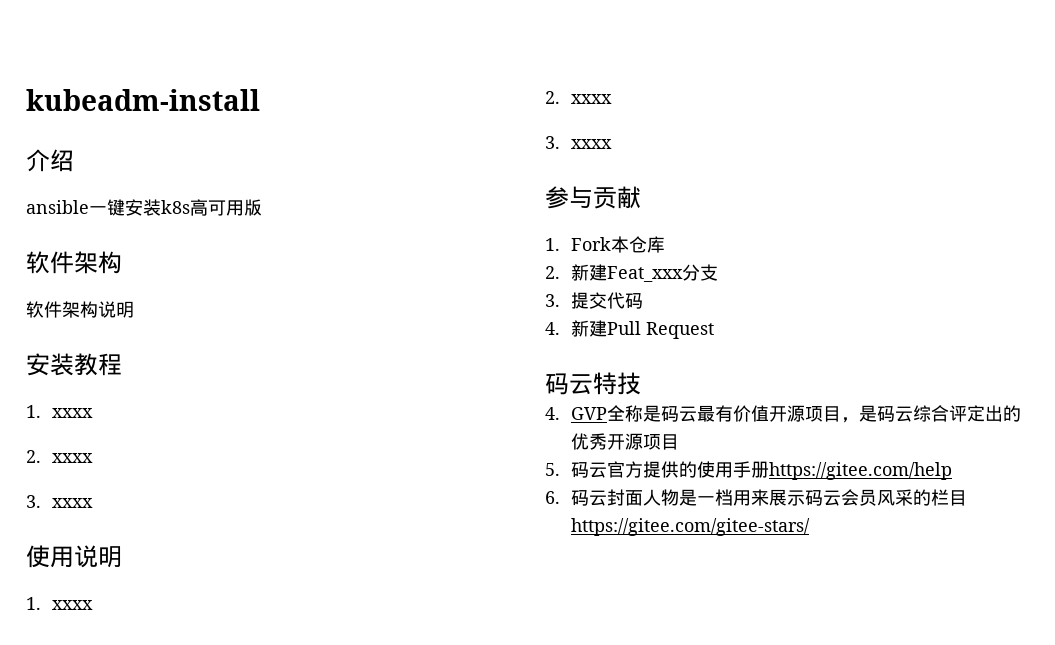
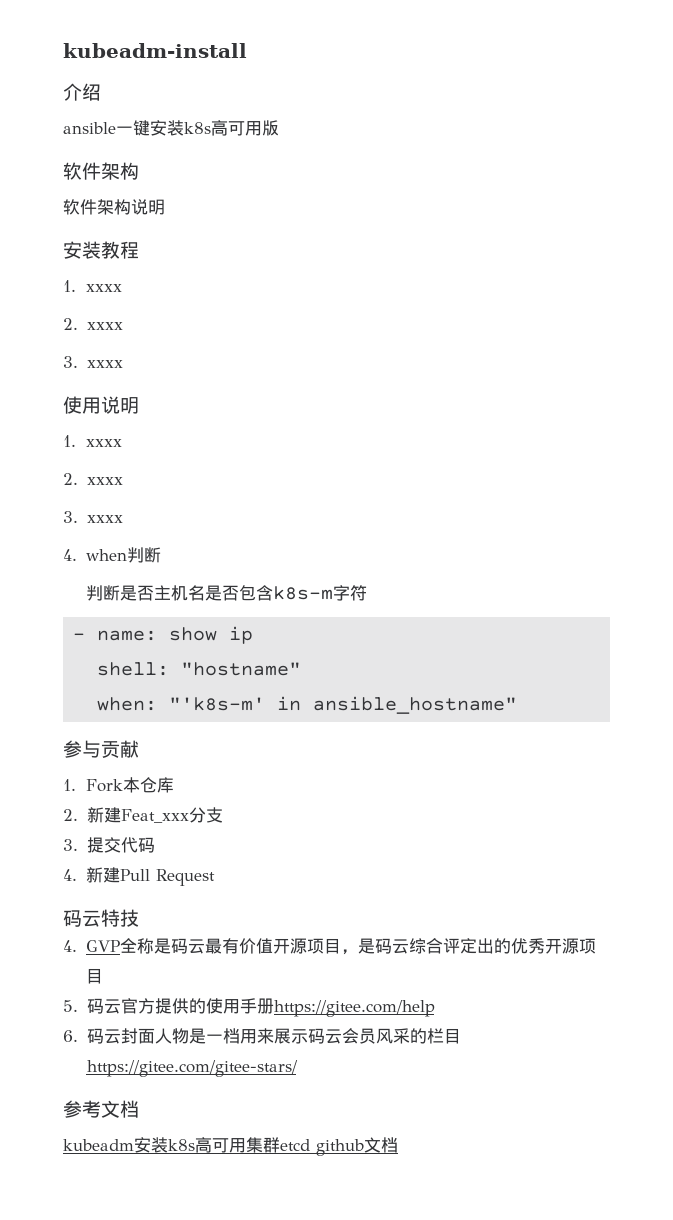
(613, 144) none -> [63,547,162,563] [86,585,368,601] [73,626,254,644] [97,662,302,676] [97,696,518,714] // 4. when判断 // 判断是否主机名是否包含k8s-m字符 // - name: show ip // shell: "hostname" // when: "'k8s-m' in ansible_hostname"
(811, 527) none -> [63,1100,139,1118] [63,1137,398,1156] // 参考文档 // kubeadm安装k8s高可用集群etcd github文档

